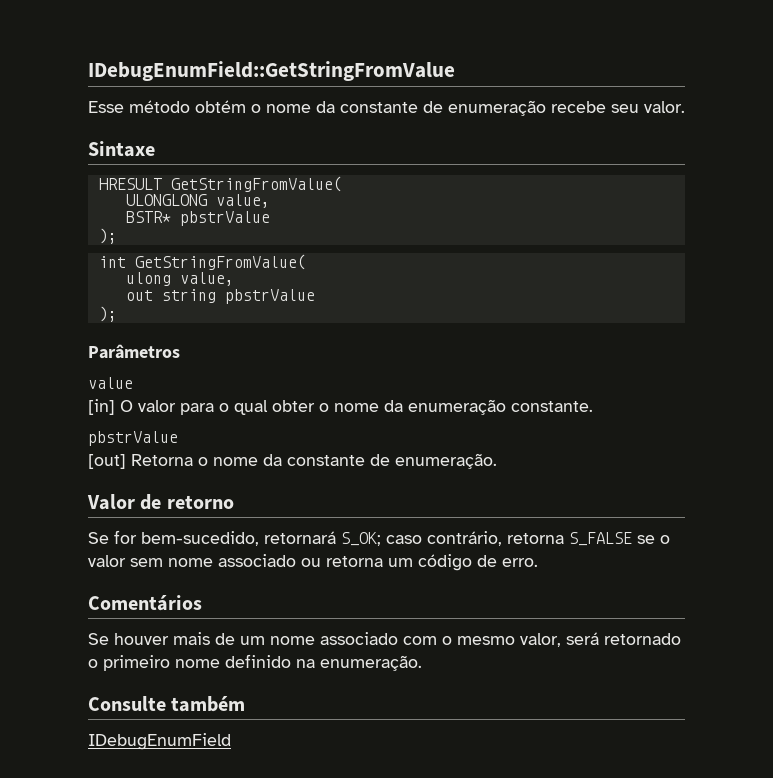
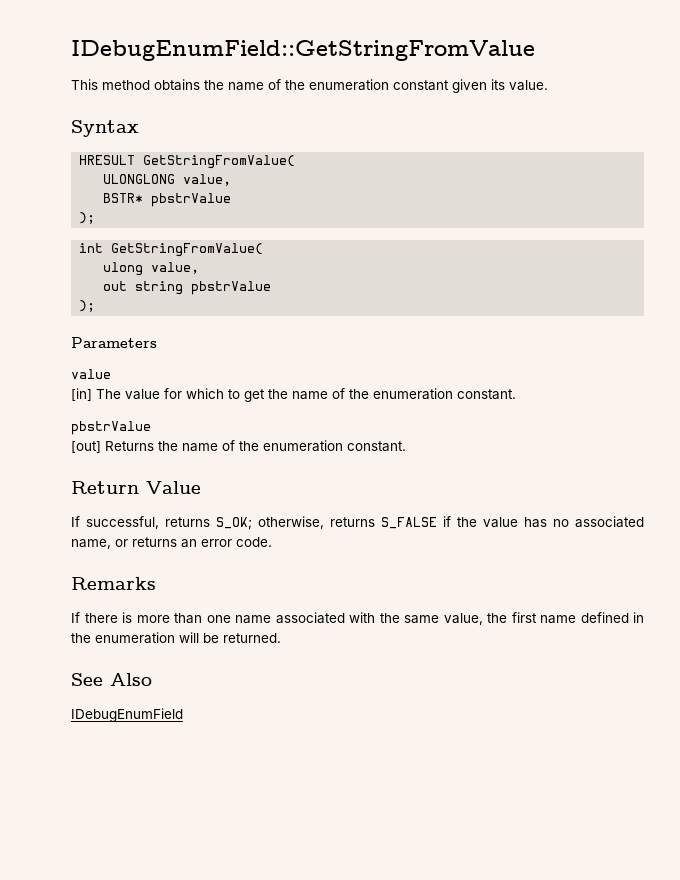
[88,100,685,116] [88,141,155,157] Esse método obtém o nome da constante de enumeração recebe seu valor. // Sintaxe -> [71,79,548,93] [71,120,139,137] This method obtains the name of the enumeration constant given its value. // Syntax
[88,344,180,359] Parâmetros -> [71,337,157,348] Parameters
[120,399,593,415] [88,431,178,446] [88,453,497,469] [87,494,234,510] [88,530,670,546] [88,554,538,571] [88,595,202,611] [88,632,681,647] [88,654,422,671] [88,696,246,712] O valor para o qual obter o nome da enumeração constante. // pbstrValue // [out] Retorna o nome da constante de enumeração. // Valor de retorno // Se for bem-sucedido, retornará S_OK; caso contrário, retorna S_FALSE se o valor sem nome associado ou retorna um código de erro. // Comentários // Se houver mais de um nome associado com o mesmo valor, será retornado o primeiro nome definido na enumeração. // Consulte também -> [96,388,516,402] [71,421,151,435] [71,440,406,453] [71,481,201,494] [71,516,644,530] [71,537,272,549] [71,577,156,590] [71,612,644,625] [71,632,281,644] [71,673,152,686] The value for which to get the name of the enumeration constant. // pbstrValue // [out] Returns the name of the enumeration constant. // Return Value // If successful, returns S_OK; otherwise, returns S_FALSE if the value has no associated name, or returns an error code. // Remarks // If there is more than one name associated with the same value, the first name defined in the enumeration will be returned. // See Also

